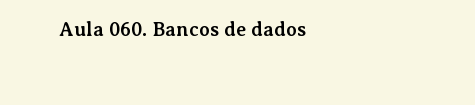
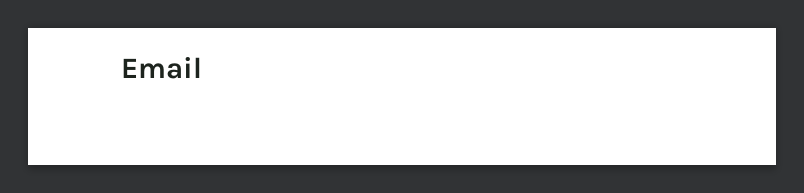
[59,21,307,36] Aula 060. Bancos de dados -> [121,57,202,79] Email

